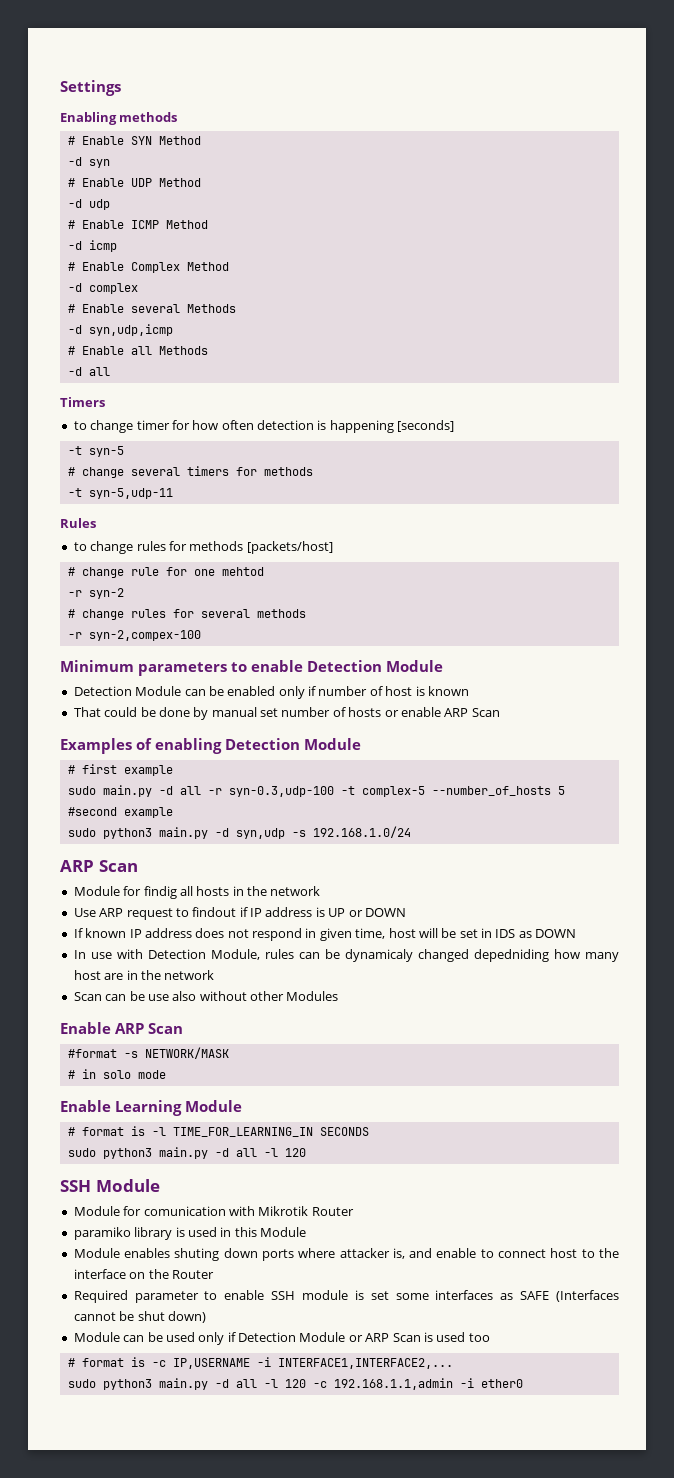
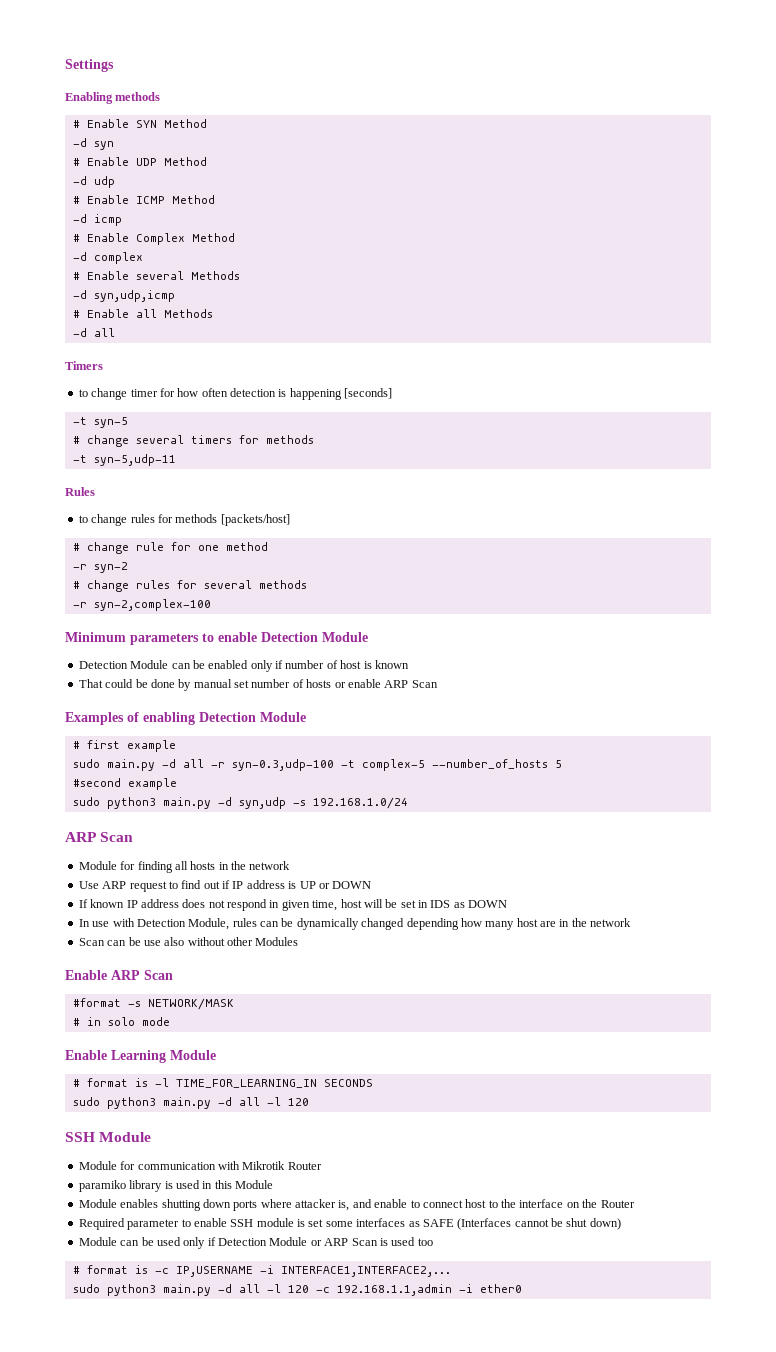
[221,567,264,576] mehtod -> [225,542,268,551] method
[88,630,201,641] syn-2,compex-100 -> [93,599,211,611] syn-2,complex-100
[143,886,177,899] findig -> [137,861,173,873] finding
[192,907,237,917] findout -> [181,880,220,889] find out
[344,949,549,962] dynamicaly changed depedniding -> [296,918,459,930] dynamically changed depending
[143,1206,226,1216] comunication -> [137,1162,216,1170] communication
[174,1248,220,1261] shuting -> [161,1199,201,1211] shutting

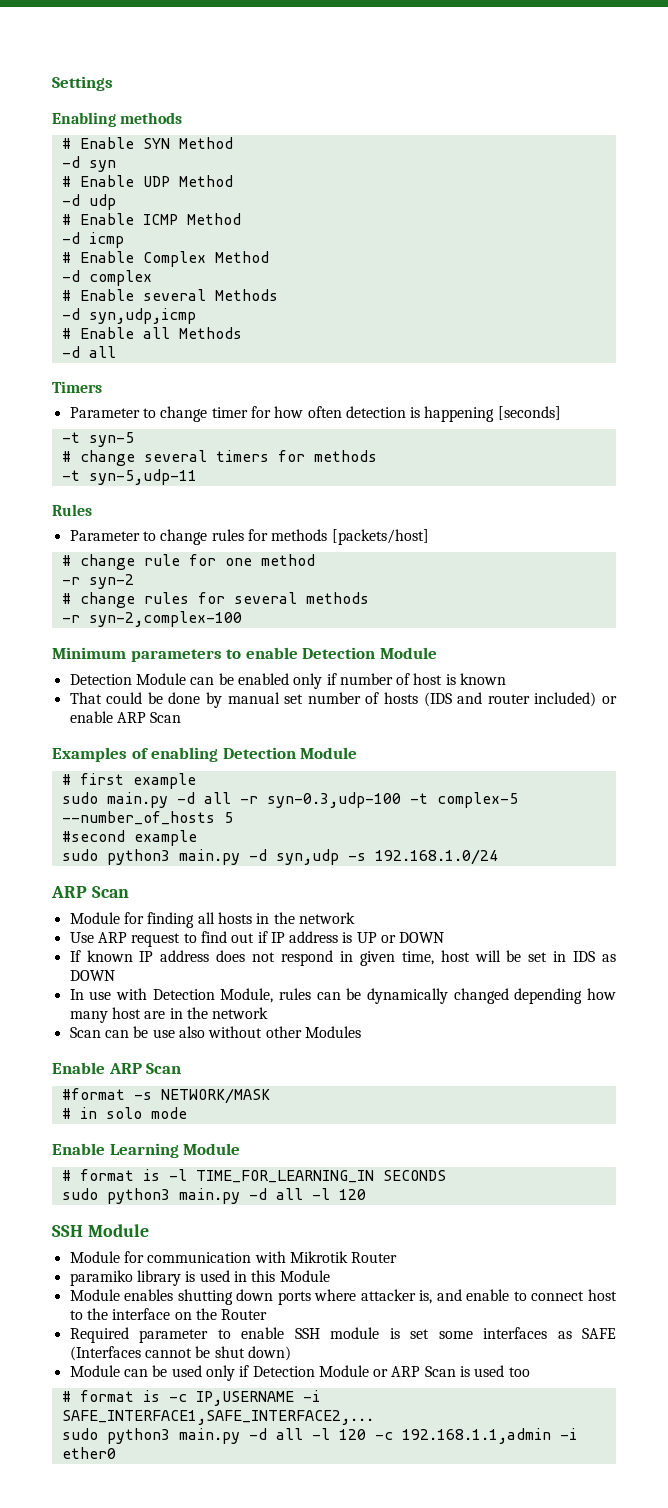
(103, 365) none -> [69,407,140,418] Parameter
(95, 491) none -> [69,530,140,541] Parameter
(332, 683) none -> [423,692,597,707] (IDS and router included)
[280,1266,451,1277] INTERFACE1,INTERFACE2,... -> [61,1410,374,1425] SAFE_INTERFACE1,SAFE_INTERFACE2,...

